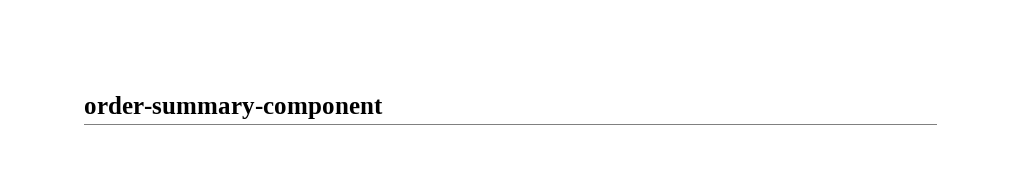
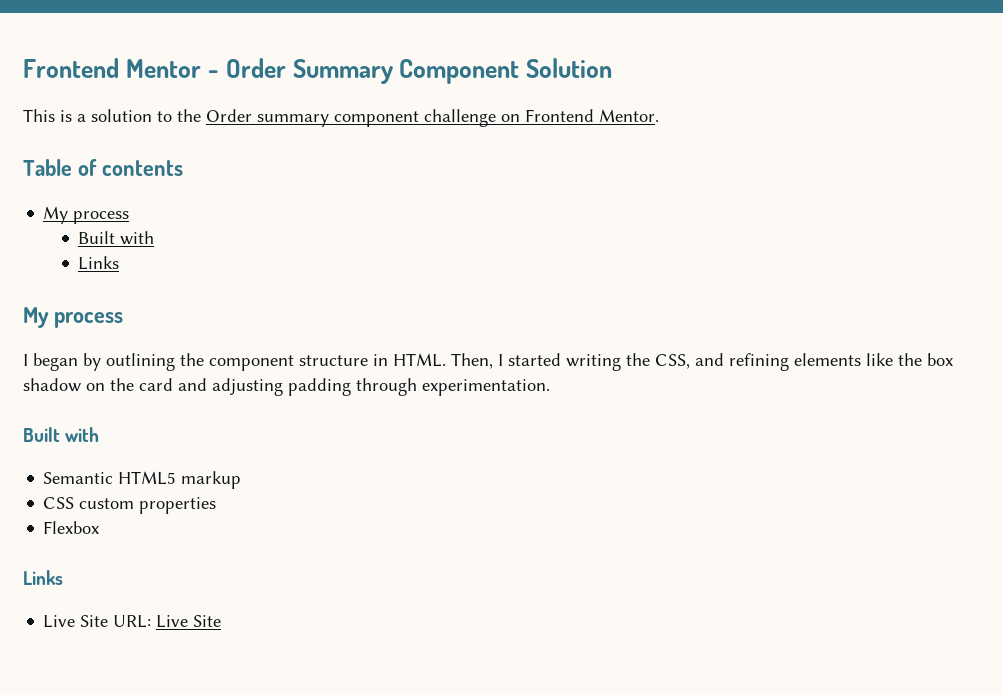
[84,96,383,119] order-summary-component -> [23,58,613,84] [23,109,659,127] [23,159,183,176] [43,206,130,224] [78,231,155,245] [78,256,120,270] [23,307,123,328] [23,353,953,371] [23,378,550,396] [23,427,100,442] [43,471,242,489] [43,497,217,514] [43,521,100,534] [23,570,63,585] [43,615,222,628] Frontend Mentor - Order Summary Component Solution // This is a solution to the Order summary component challenge on Frontend Mentor. // Table of contents // My process // Built with // Links // My process // I began by outlining the component structure in HTML. Then, I started writing the CSS, and refining elements like the box shadow on the card and adjusting padding through experimentation. // Built with // Semantic HTML5 markup // CSS custom properties // Flexbox // Links // Live Site URL: Live Site

